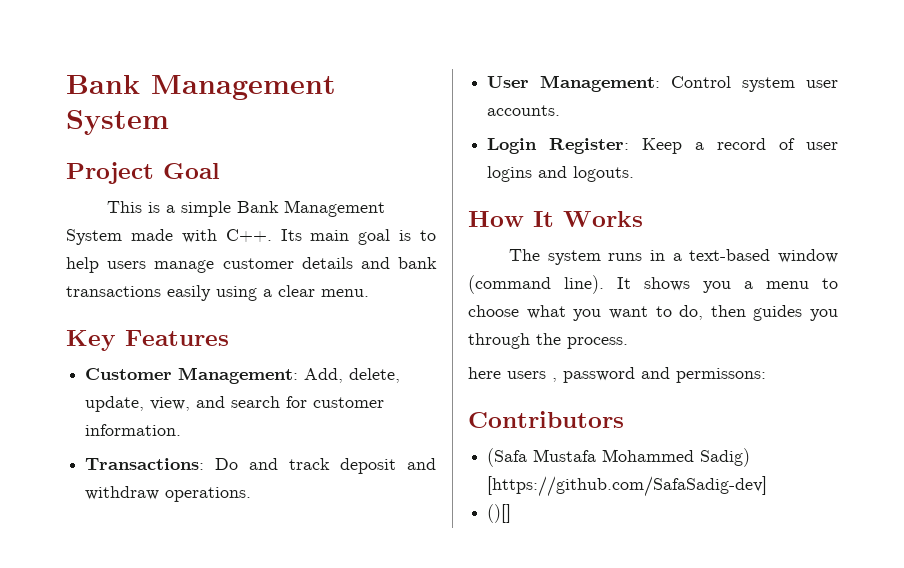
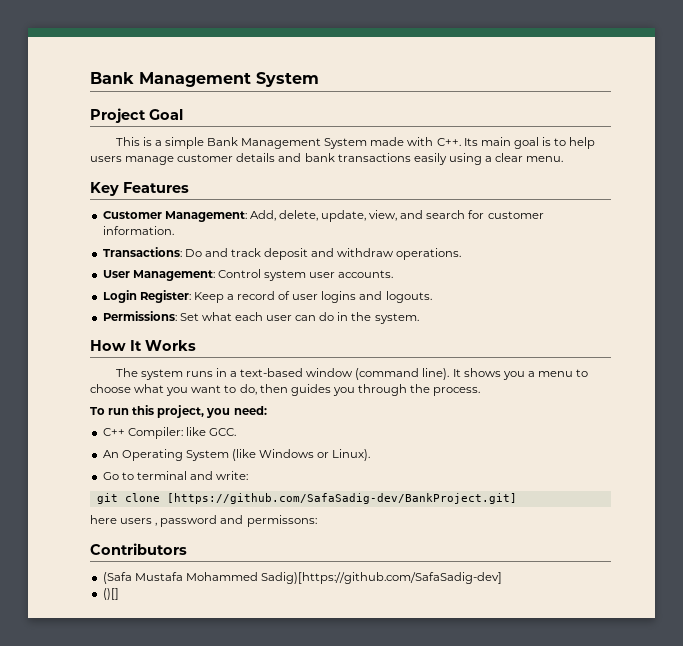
(635, 174) none -> [102,311,419,324] // Permissions: Set what each user can do in the system.
(628, 343) none -> [90,405,267,418] [102,427,236,439] [102,449,371,461] [102,471,249,480] [96,493,517,504] // To run this project, you need: // C++ Compiler: like GCC. // An Operating System (like Windows or Linux). // Go to terminal and write: // git clone [https://github.com/SafaSadig-dev/BankProject.git]
[700,448,751,467] [487,476,768,497] Sadig) [https://github.com/SafaSadig-dev] -> [260,572,502,584] Sadig)[https://github.com/SafaSadig-dev]

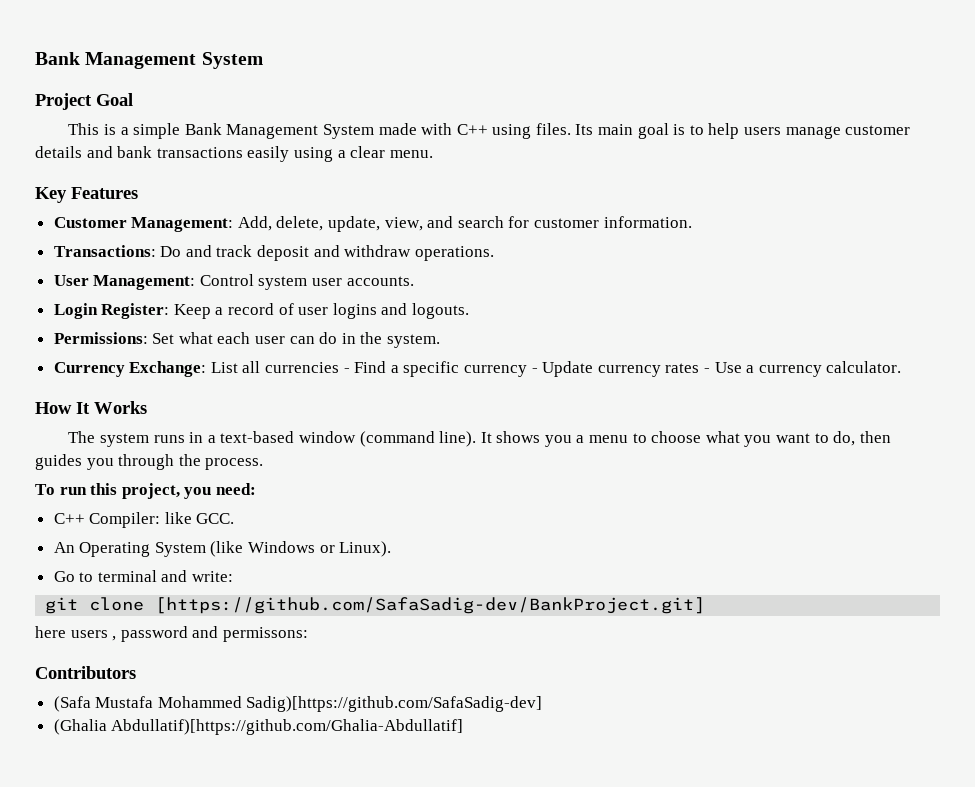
[436,138,461,146] C++. -> [456,123,571,139] C++ using files.
(419, 318) none -> [53,361,902,377] // Currency Exchange: List all currencies - Find a specific currency - Update currency rates - Use a currency calculator.
[102,588,119,600] ()[] -> [53,719,464,735] (Ghalia Abdullatif)[https://github.com/Ghalia-Abdullatif]

